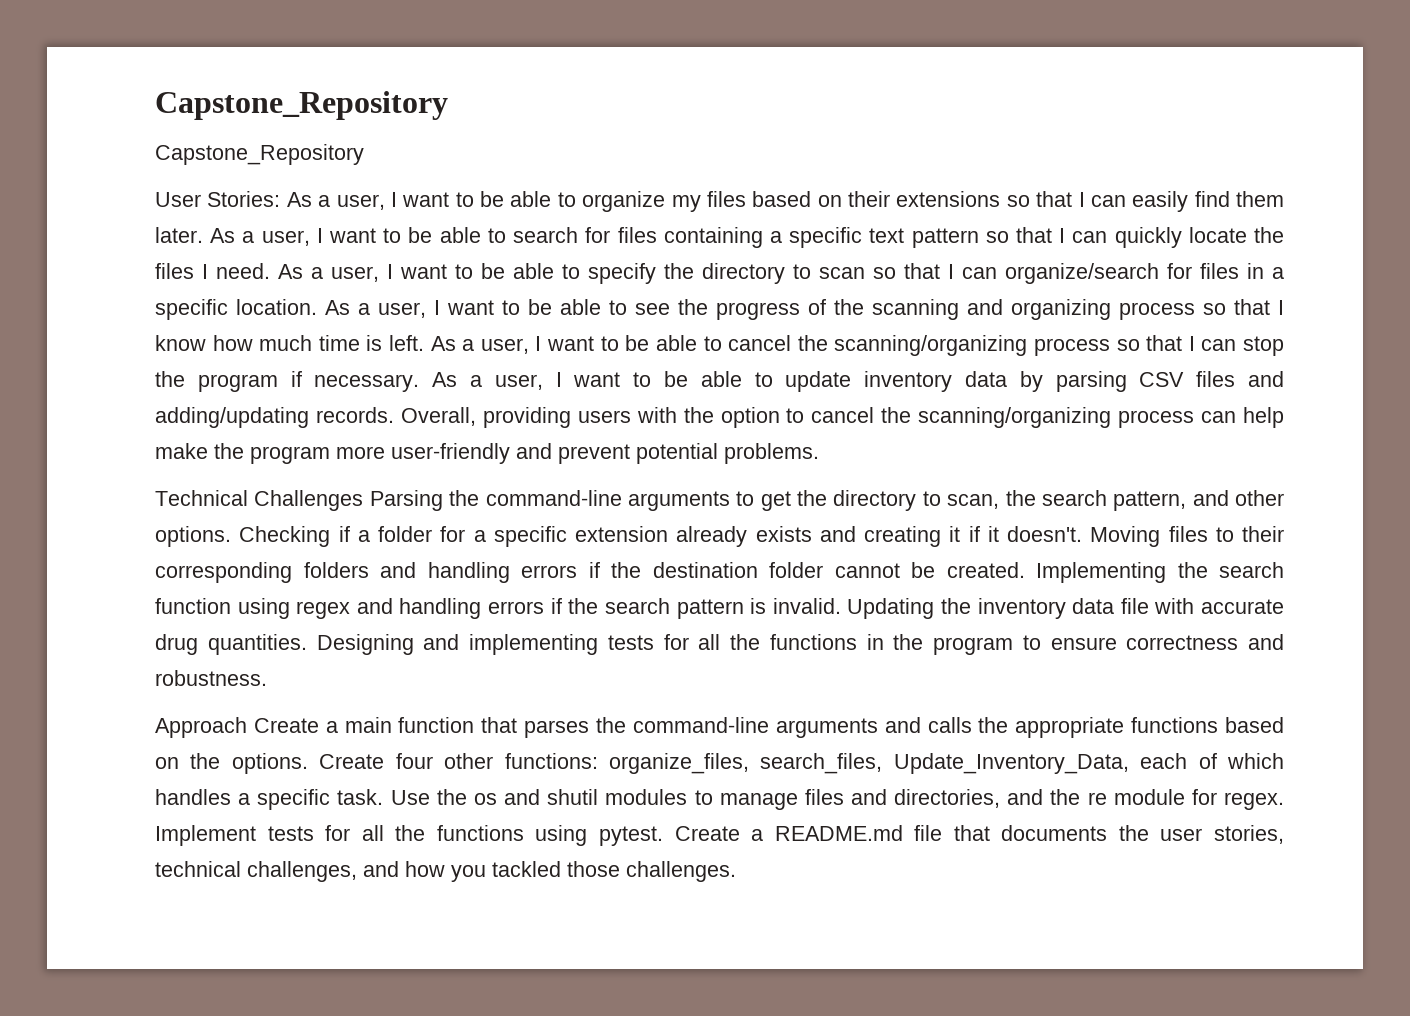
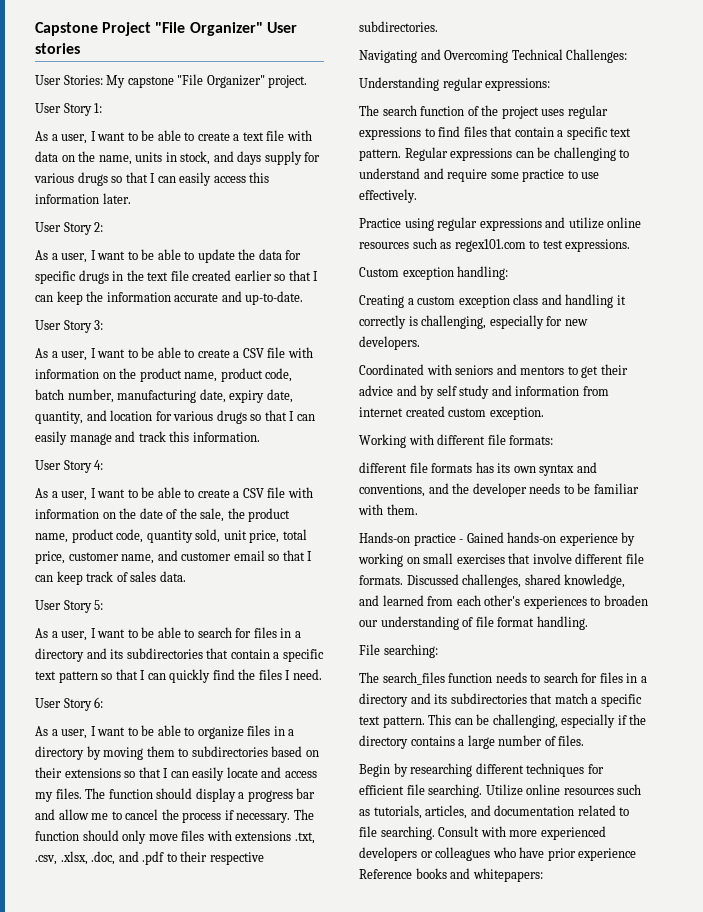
[155,91,448,120] [155,144,364,165] [155,191,1284,212] [155,227,203,243] Capstone_Repository // Capstone_Repository // User Stories: As a user, I want to be able to organize my files based on their extensions so that I can easily find them later. -> [35,22,297,36] [35,43,80,54] [35,74,308,88] [35,103,103,116] [35,130,312,144] [35,151,321,165] [34,172,270,186] [35,193,131,204] [35,222,104,235] [35,249,302,263] [35,270,319,284] [35,291,304,305] [35,320,104,333] [35,347,313,361] [35,368,293,382] [35,389,293,403] [35,410,315,424] [35,431,260,445] [35,460,104,473] [35,487,313,501] [35,508,291,522] [35,529,307,543] [35,550,313,564] [35,571,186,585] [35,600,104,613] Capstone Project "File Organizer" User stories // User Stories: My capstone "File Organizer" project. // User Story 1: // As a user, I want to be able to create a text file with data on the name, units in stock, and days supply for various drugs so that I can easily access this information later. // User Story 2: // As a user, I want to be able to update the data for specific drugs in the text file created earlier so that I can keep the information accurate and up-to-date. // User Story 3: // As a user, I want to be able to create a CSV file with information on the product name, product code, batch number, manufacturing date, expiry date, quantity, and location for various drugs so that I can easily manage and track this information. // User Story 4: // As a user, I want to be able to create a CSV file with information on the date of the sale, the product name, product code, quantity sold, unit price, total price, customer name, and customer email so that I can keep track of sales data. // User Story 5: //
[663,227,763,248] containing -> [280,628,301,638] [35,648,270,662] in a directory and its subdirectories that contain
[1188,227,1247,243] locate -> [212,669,235,680] find
[278,263,1284,284] [155,299,1284,320] [155,335,1284,356] [155,371,1284,392] [155,407,1284,428] [155,443,819,464] [155,490,1284,511] [155,526,1284,547] [155,562,1284,583] [155,598,1284,619] [155,634,1284,655] [155,670,267,686] [155,717,1284,738] [155,753,1284,774] [155,789,1284,810] [155,825,1284,846] [155,861,736,882] As a user, I want to be able to specify the directory to scan so that I can organize/search for files in a specific location. As a user, I want to be able to see the progress of the scanning and organizing process so that I know how much time is left. As a user, I want to be able to cancel the scanning/organizing process so that I can stop the program if necessary. As a user, I want to be able to update inventory data by parsing CSV files and adding/updating records. Overall, providing users with the option to cancel the scanning/organizing process can help make the program more user-friendly and prevent potential problems. // Technical Challenges Parsing the command-line arguments to get the directory to scan, the search pattern, and other options. Checking if a folder for a specific extension already exists and creating it if it doesn't. Moving files to their corresponding folders and handling errors if the destination folder cannot be created. Implementing the search function using regex and handling errors if the search pattern is invalid. Updating the inventory data file with accurate drug quantities. Designing and implementing tests for all the functions in the program to ensure correctness and robustness. // Approach Create a main function that parses the command-line arguments and calls the appropriate functions based on the options. Create four other functions: organize_files, search_files, Update_Inventory_Data, each of which handles a specific task. Use the os and shutil modules to manage files and directories, and the re module for regex. Implement tests for all the functions using pytest. Create a README.md file that documents the user stories, technical challenges, and how you tackled those challenges. -> [35,697,104,711] [35,725,295,739] [35,746,319,760] [35,767,317,781] [35,788,316,802] [35,809,314,823] [35,830,315,844] [35,851,264,865] [359,21,438,32] [359,49,628,63] [359,77,551,91] [359,105,608,119] [359,126,632,140] [359,147,630,161] [359,168,600,182] [359,189,417,203] [359,217,642,231] [359,238,631,252] [359,266,509,280] [359,294,626,308] [359,315,588,329] [359,336,420,350] [359,364,628,378] [359,385,609,399] [359,406,544,420] [359,434,554,448] [359,462,597,476] [359,483,639,497] [358,504,418,515] [359,532,636,546] [358,553,644,567] [359,574,626,588] [359,595,648,609] [359,616,588,630] [359,644,438,658] [359,672,647,685] [359,693,642,707] [359,714,647,728] [359,735,585,749] [359,763,604,777] [359,784,642,798] [359,805,630,819] [359,826,606,840] [359,847,637,861] [359,868,543,882] // User Story 6: // As a user, I want to be able to organize files in a directory by moving them to subdirectories based on their extensions so that I can easily locate and access my files. The function should display a progress bar and allow me to cancel the process if necessary. The function should only move files with extensions .txt, .csv, .xlsx, .doc, and .pdf to their respective subdirectories. // Navigating and Overcoming Technical Challenges: // Understanding regular expressions: // The search function of the project uses regular expressions to find files that contain a specific text pattern. Regular expressions can be challenging to understand and require some practice to use effectively. // Practice using regular expressions and utilize online resources such as regex101.com to test expressions. // Custom exception handling: // Creating a custom exception class and handling it correctly is challenging, especially for new developers. // Coordinated with seniors and mentors to get their advice and by self study and information from internet created custom exception. // Working with different file formats: // different file formats has its own syntax and conventions, and the developer needs to be familiar with them. // Hands-on practice - Gained hands-on experience by working on small exercises that involve different file formats. Discussed challenges, shared knowledge, and learned from each other's experiences to broaden our understanding of file format handling. // File searching: // The search_files function needs to search for files in a directory and its subdirectories that match a specific text pattern. This can be challenging, especially if the directory contains a large number of files. // Begin by researching different techniques for efficient file searching. Utilize online resources such as tutorials, articles, and documentation related to file searching. Consult with more experienced developers or colleagues who have prior experience Reference books and whitepapers:

